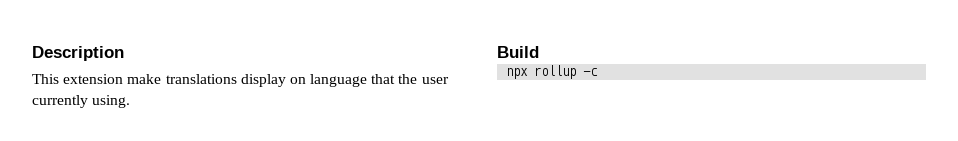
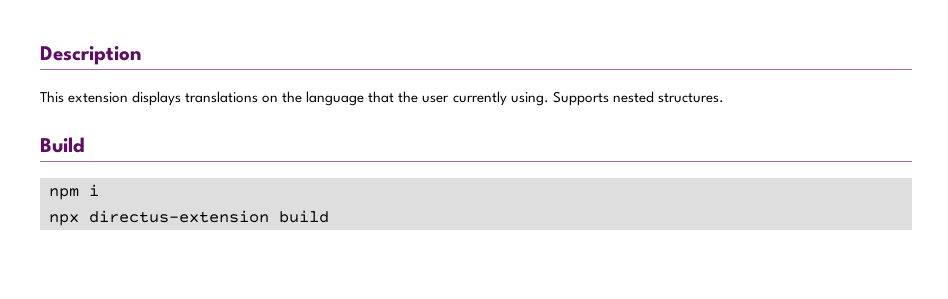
[127,74,306,87] make translations display on -> [132,91,303,106] displays translations on the
(131, 101) none -> [552,91,724,106] Supports nested structures.
(539, 52) none -> [49,184,99,200] // npm i
[534,65,599,79] rollup -c -> [89,210,329,223] directus-extension build

